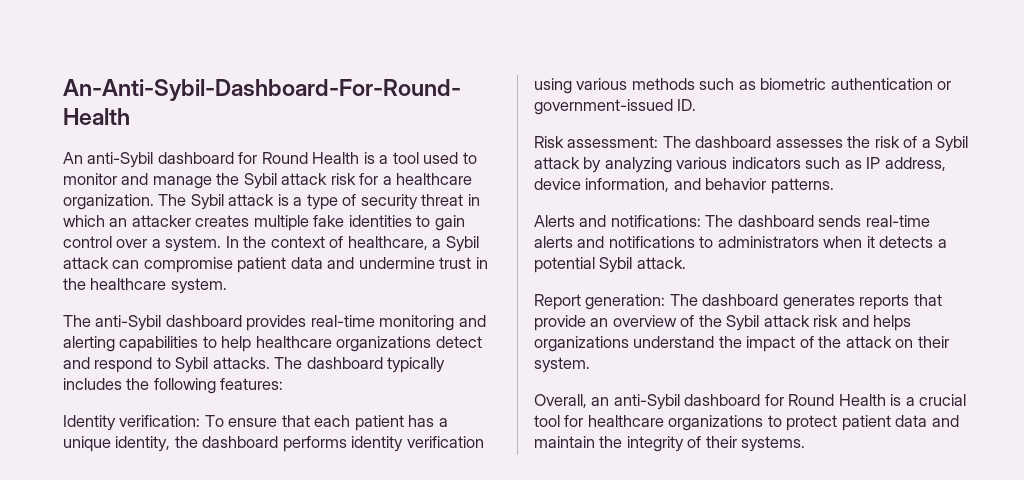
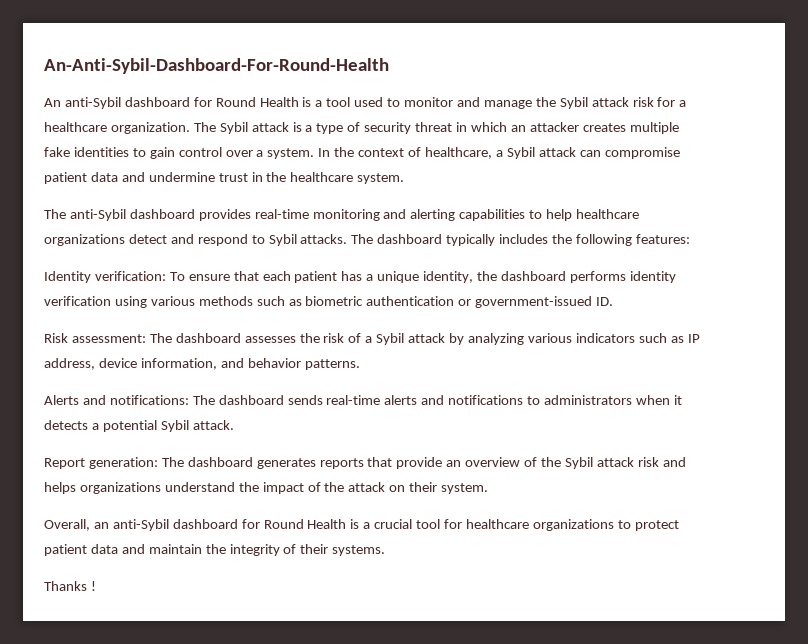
(806, 444) none -> [44,581,96,591] // Thanks !

